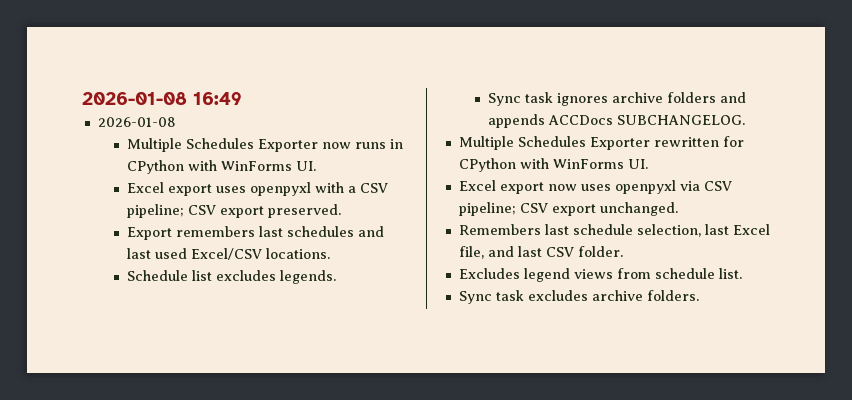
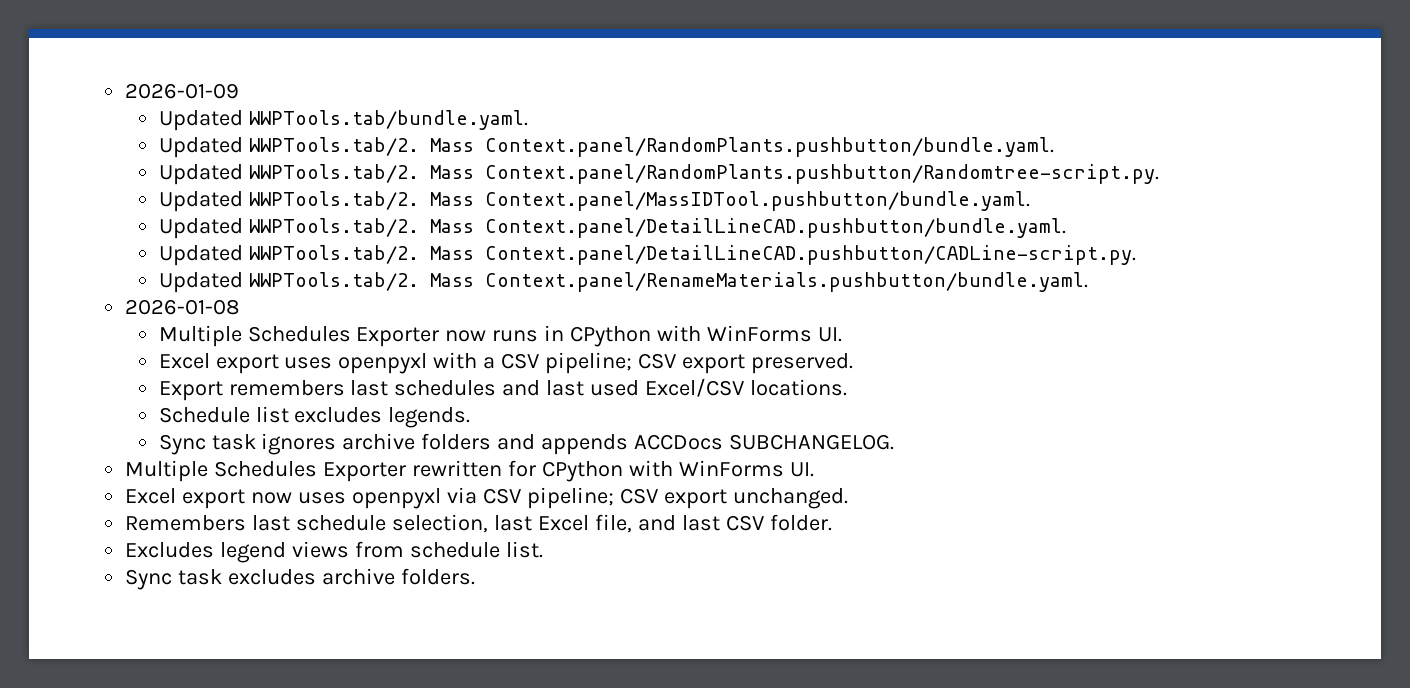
[82,92,242,105] 2026-01-08 16:49 -> [125,83,240,99] [158,110,528,131] [158,137,1054,158] [158,164,1159,185] [158,191,1030,212] [158,218,1066,239] [158,245,1136,266] [158,272,1088,293] 2026-01-09 // Updated WWPTools.tab/bundle.yaml. // Updated WWPTools.tab/2. Mass Context.panel/RandomPlants.pushbutton/bundle.yaml. // Updated WWPTools.tab/2. Mass Context.panel/RandomPlants.pushbutton/Randomtree-script.py. // Updated WWPTools.tab/2. Mass Context.panel/MassIDTool.pushbutton/bundle.yaml. // Updated WWPTools.tab/2. Mass Context.panel/DetailLineCAD.pushbutton/bundle.yaml. // Updated WWPTools.tab/2. Mass Context.panel/DetailLineCAD.pushbutton/CADLine-script.py. // Updated WWPTools.tab/2. Mass Context.panel/RenameMaterials.pushbutton/bundle.yaml.

